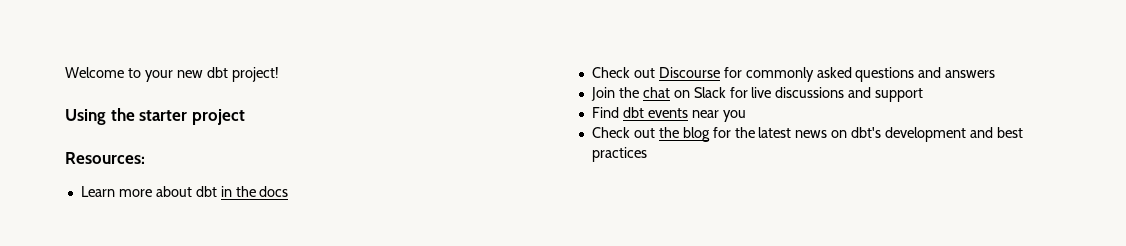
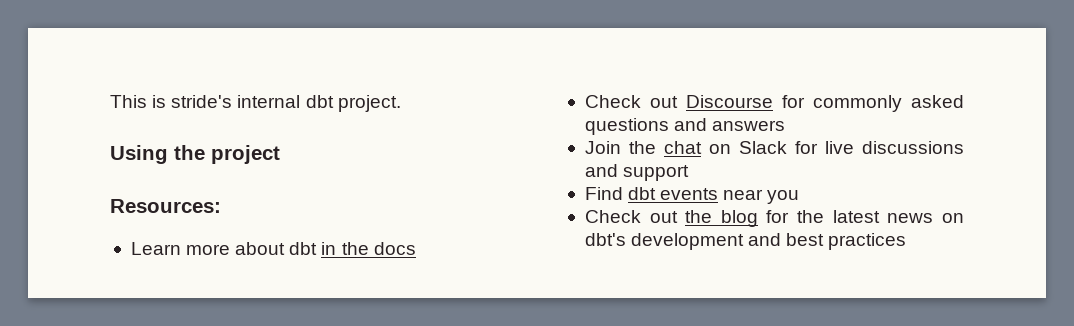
[65,67,279,82] Welcome to your new dbt project! -> [110,95,401,112] This is stride's internal dbt project.
[139,110,188,121] starter -> (205, 152) none

